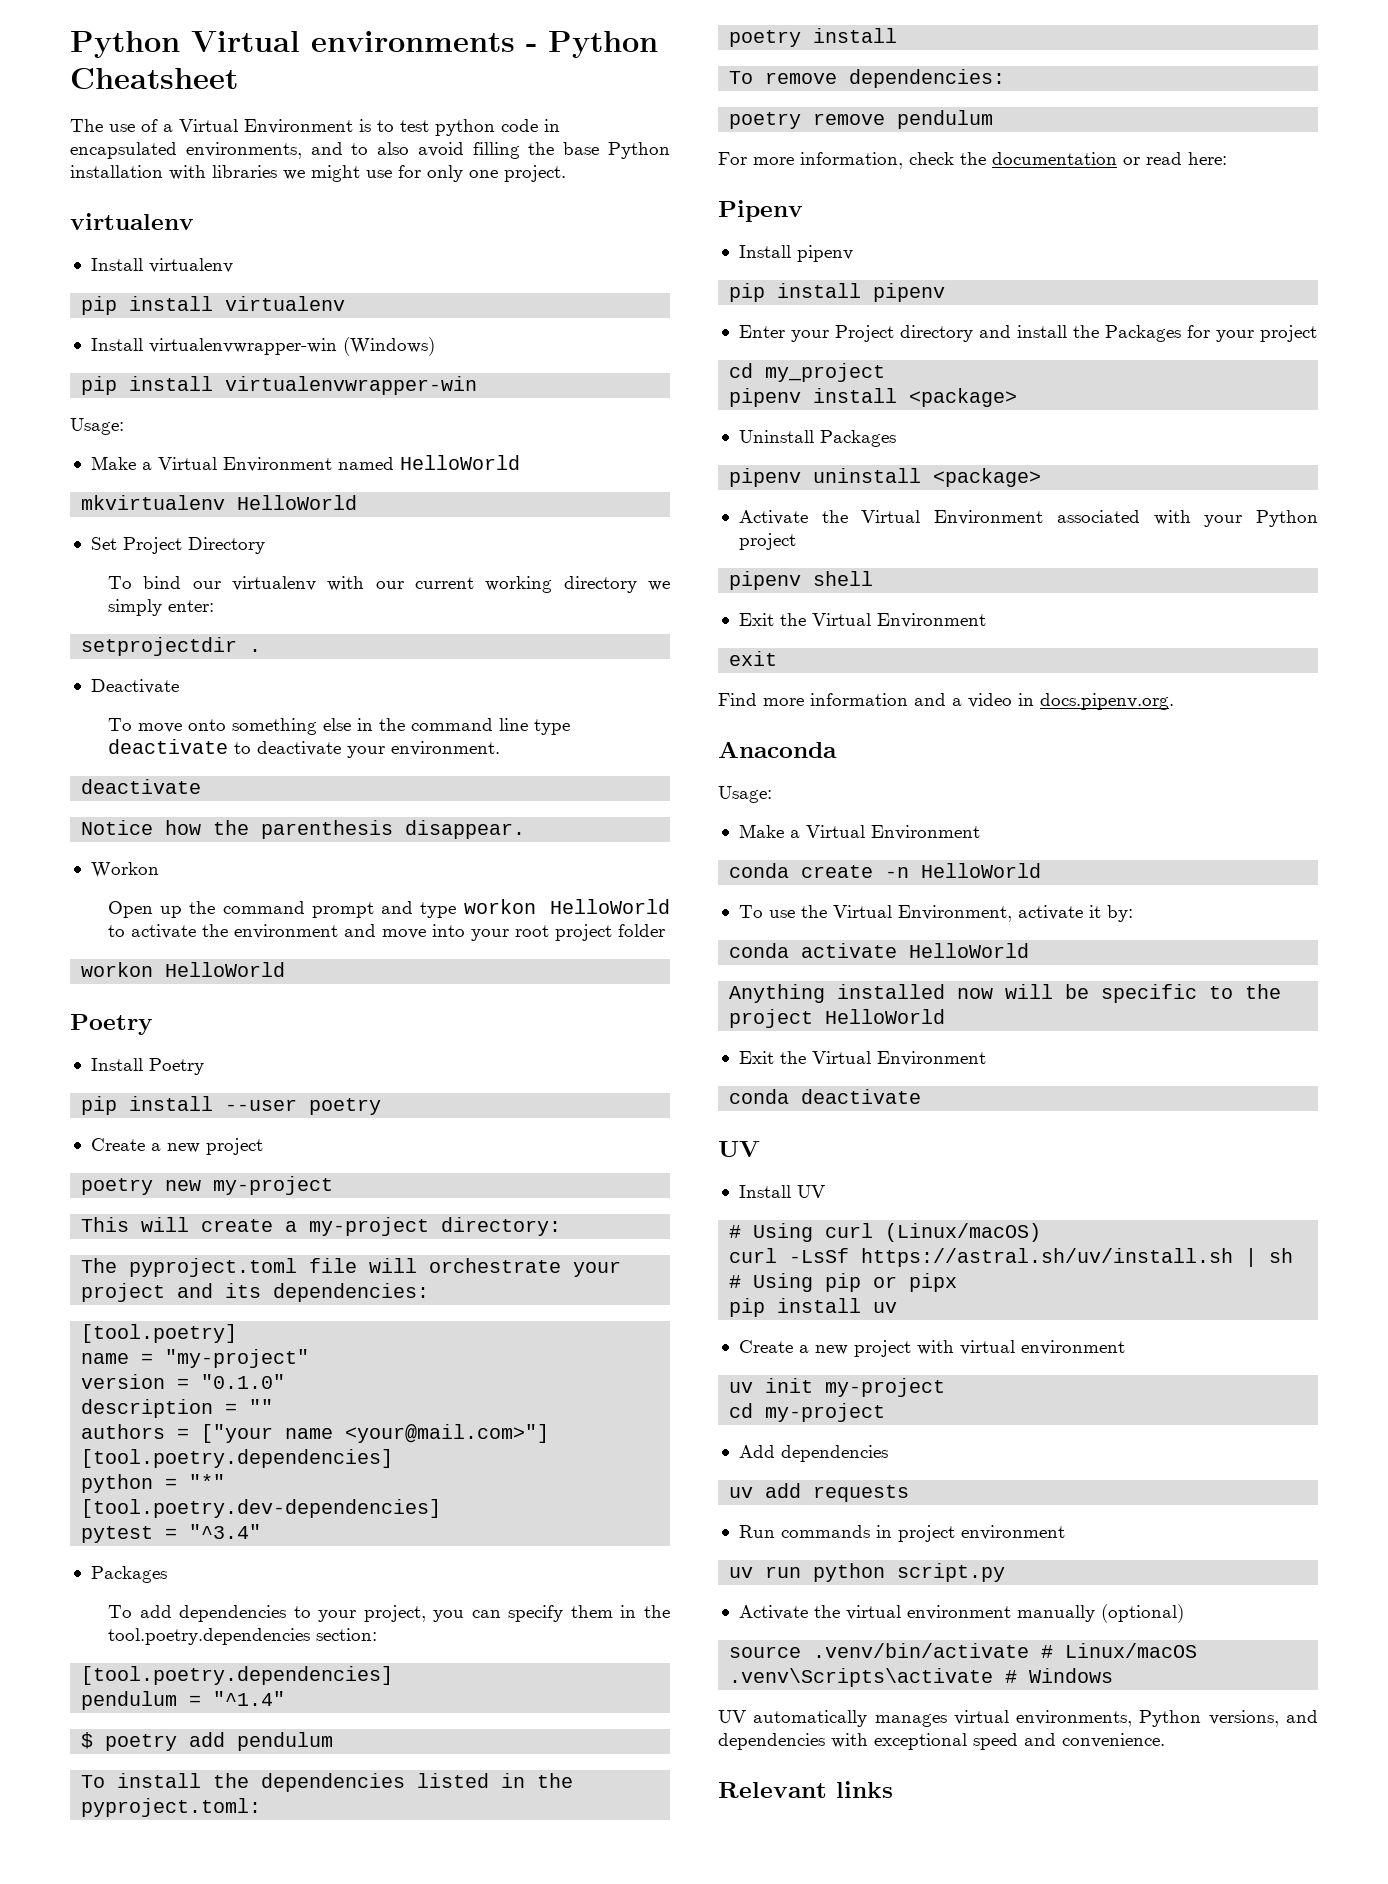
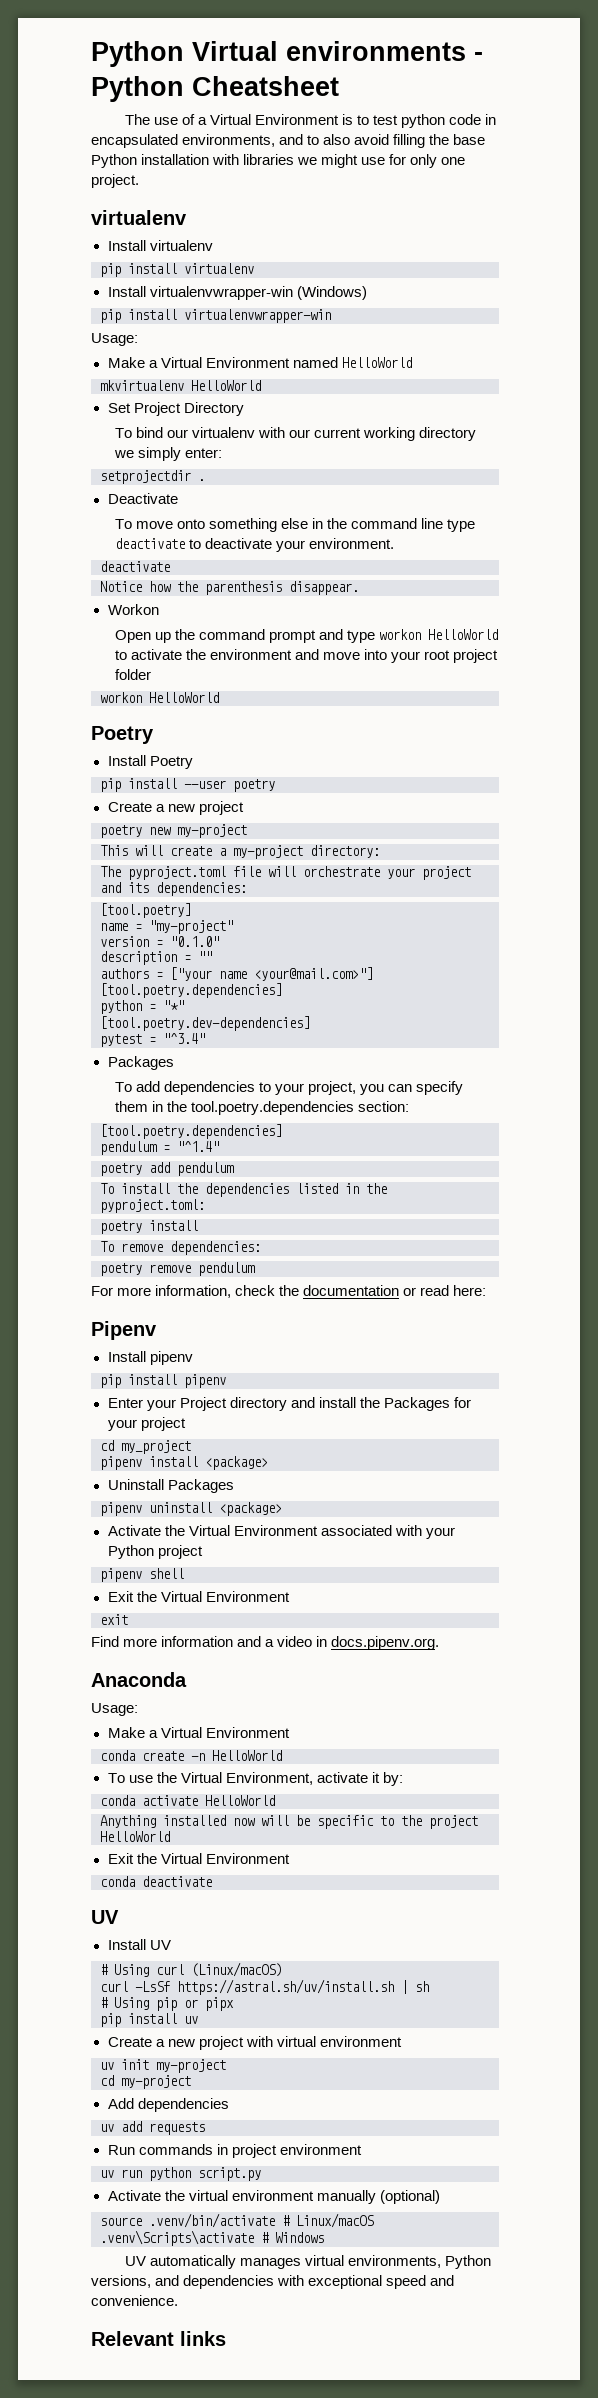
[81,1732,94,1749] $ -> (219, 1146) none

